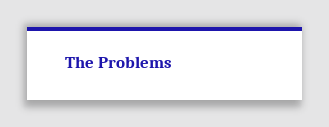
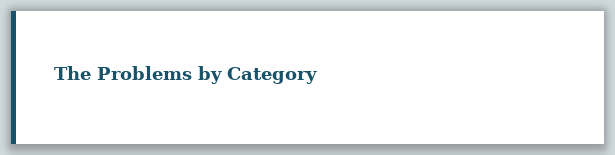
(173, 62) none -> [198,66,317,84] by Category

